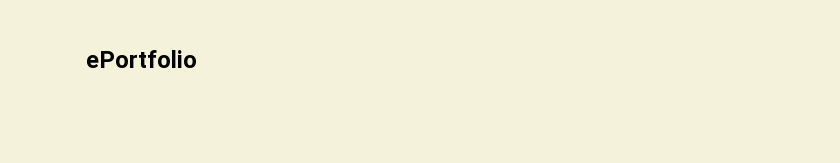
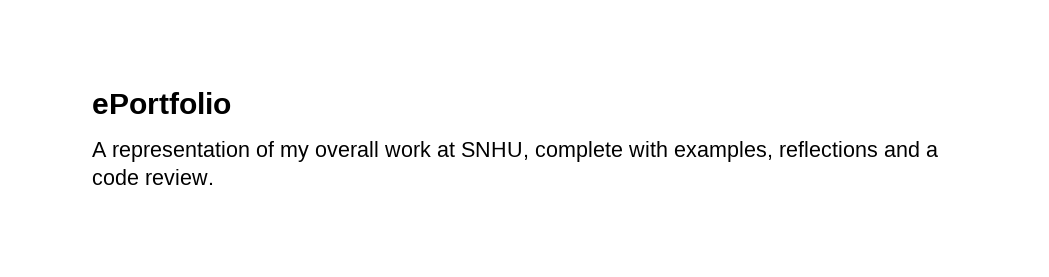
(197, 59) none -> [92,141,938,162] [92,169,214,185] // A representation of my overall work at SNHU, complete with examples, reflections and a code review.

